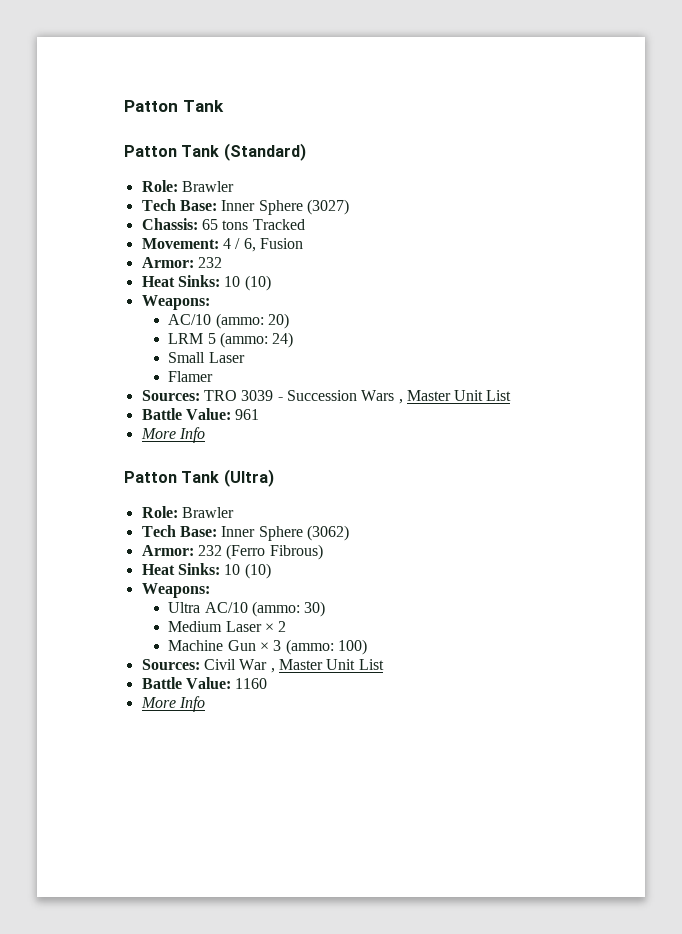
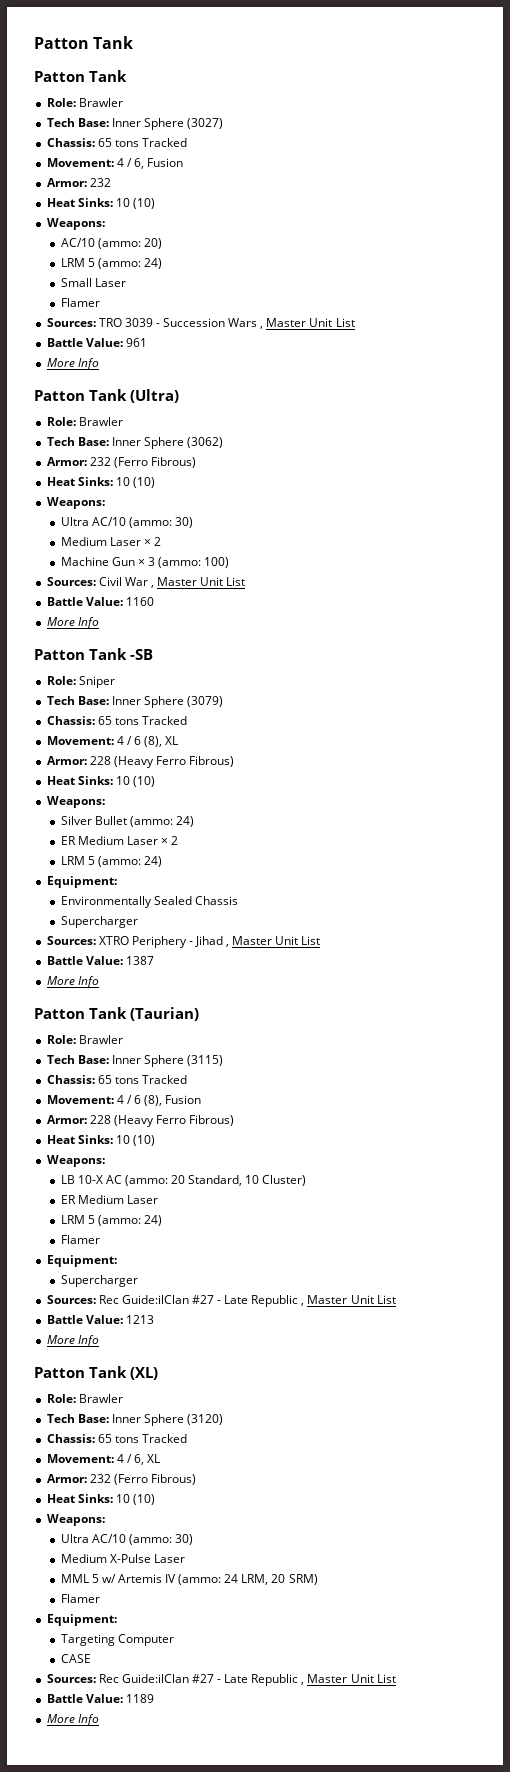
[223,143,306,161] (Standard) -> (127, 76) none
(205, 704) none -> [34,648,153,660] [46,676,115,688] [46,696,224,708] [46,716,187,725] [46,736,179,747] [46,756,235,768] [46,776,155,787] [46,796,105,808] [60,816,194,827] [60,836,179,845] [60,856,162,867] [46,876,117,888] [60,896,238,908] [60,916,138,928] [46,936,321,948] [46,956,154,965] [46,976,99,988] [34,1007,199,1021] [46,1035,123,1044] [46,1055,224,1067] [46,1075,187,1084] [46,1095,202,1106] [46,1115,235,1127] [46,1135,155,1146] [46,1155,105,1167] [60,1175,307,1186] [60,1195,158,1204] [60,1215,162,1226] [60,1235,100,1244] [46,1255,117,1267] [60,1275,138,1287] [46,1295,396,1307] [46,1315,154,1324] [46,1335,99,1347] [34,1366,158,1380] [46,1394,123,1403] [46,1414,224,1426] [46,1434,187,1443] [46,1454,161,1465] [46,1474,196,1485] [46,1494,155,1505] [46,1514,105,1526] [60,1534,193,1545] [60,1554,185,1563] [60,1574,318,1585] [60,1594,100,1603] [46,1614,117,1626] [60,1634,174,1646] [60,1654,91,1663] [46,1674,396,1686] [46,1694,154,1703] [46,1714,99,1726] // Patton Tank -SB // Role: Sniper // Tech Base: Inner Sphere (3079) // Chassis: 65 tons Tracked // Movement: 4 / 6 (8), XL // Armor: 228 (Heavy Ferro Fibrous) // Heat Sinks: 10 (10) // Weapons: // Silver Bullet (ammo: 24) // ER Medium Laser × 2 // LRM 5 (ammo: 24) // Equipment: // Environmentally Sealed Chassis // Supercharger // Sources: XTRO Periphery - Jihad , Master Unit List // Battle Value: 1387 // More Info // Patton Tank (Taurian) // Role: Brawler // Tech Base: Inner Sphere (3115) // Chassis: 65 tons Tracked // Movement: 4 / 6 (8), Fusion // Armor: 228 (Heavy Ferro Fibrous) // Heat Sinks: 10 (10) // Weapons: // LB 10-X AC (ammo: 20 Standard, 10 Cluster) // ER Medium Laser // LRM 5 (ammo: 24) // Flamer // Equipment: // Supercharger // Sources: Rec Guide:ilClan #27 - Late Republic , Master Unit List // Battle Value: 1213 // More Info // Patton Tank (XL) // Role: Brawler // Tech Base: Inner Sphere (3120) // Chassis: 65 tons Tracked // Movement: 4 / 6, XL // Armor: 232 (Ferro Fibrous) // Heat Sinks: 10 (10) // Weapons: // Ultra AC/10 (ammo: 30) // Medium X-Pulse Laser // MML 5 w/ Artemis IV (ammo: 24 LRM, 20 SRM) // Flamer // Equipment: // Targeting Computer // CASE // Sources: Rec Guide:ilClan #27 - Late Republic , Master Unit List // Battle Value: 1189 // More Info

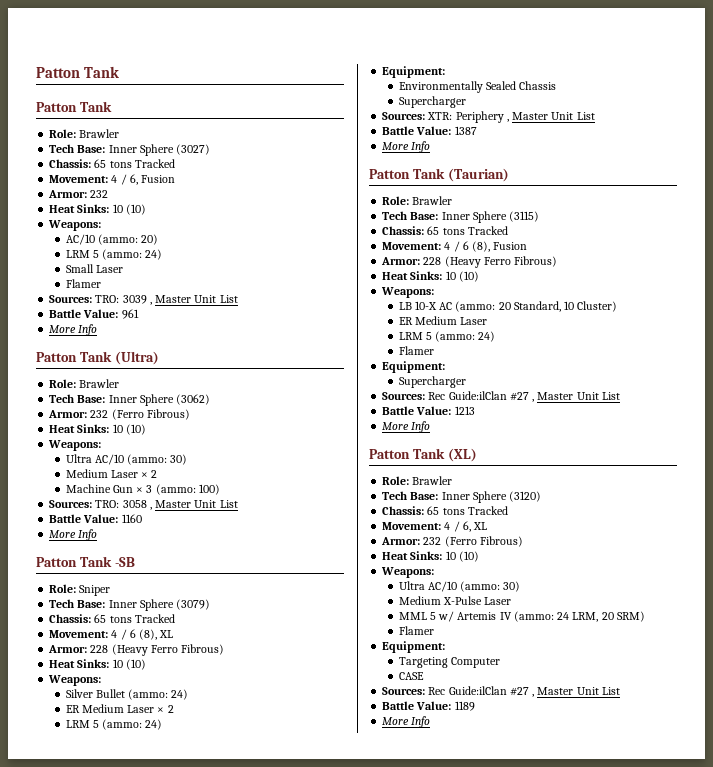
[98,318,258,327] TRO 3039 - Succession Wars -> [95,295,147,304] TRO: 3039
[98,577,148,586] Civil War -> [95,500,147,508] TRO: 3058
[98,936,224,948] XTRO Periphery - Jihad -> [427,111,504,123] XTR: Periphery
[217,1295,299,1307] - Late Republic -> (529, 396) none
[217,1674,299,1686] - Late Republic -> (529, 691) none

